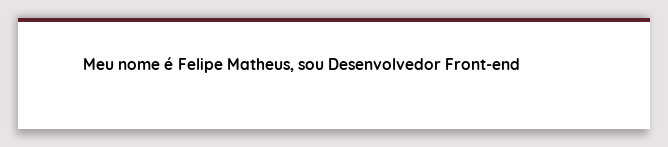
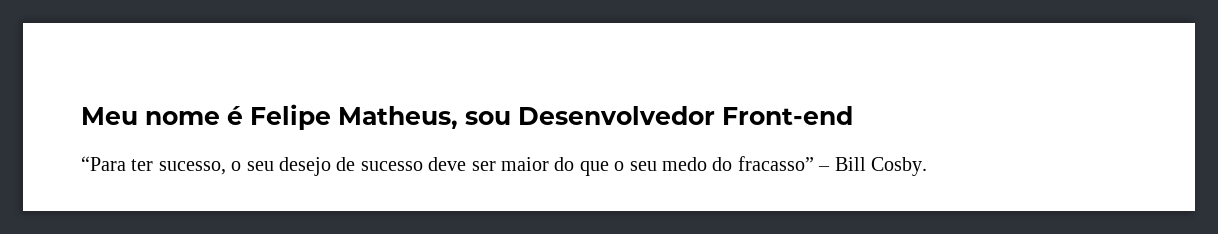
(521, 64) none -> [81,156,927,176] // “Para ter sucesso, o seu desejo de sucesso deve ser maior do que o seu medo do fracasso” – Bill Cosby.

